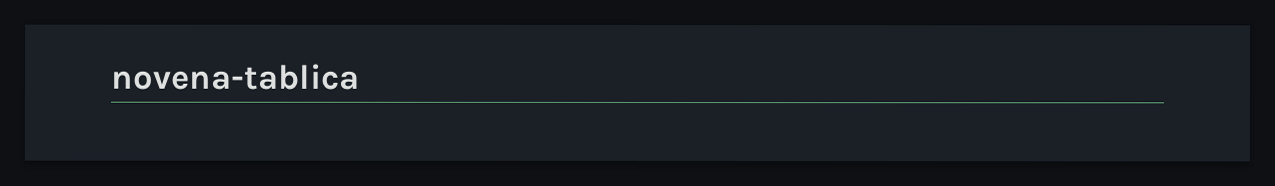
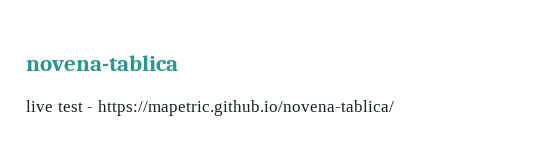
(360, 76) none -> [26,100,394,116] // live test - https://mapetric.github.io/novena-tablica/

